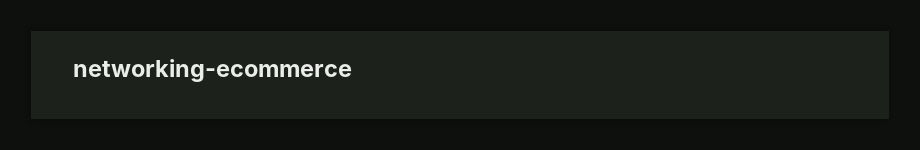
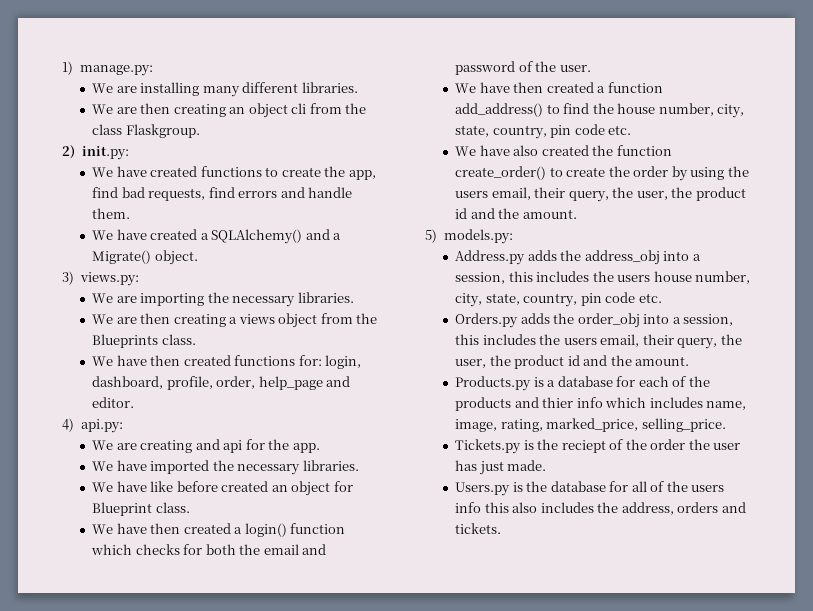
[73,59,352,82] networking-ecommerce -> [62,61,153,76] [92,82,358,97] [92,103,367,118] [92,124,200,138] [62,145,129,160] [92,166,376,180] [92,187,353,201] [92,208,131,219] [92,229,342,244] [92,250,198,265] [62,271,139,286] [92,292,354,307] [92,313,378,328] [92,334,196,348] [92,355,362,369] [92,376,351,390] [92,397,135,408] [62,418,123,433] [92,439,320,453] [92,460,359,475] [92,481,353,496] [92,502,190,516] [92,523,346,537] [91,544,327,555] [455,61,591,75] [455,82,663,93] [455,103,745,118] [455,124,632,139] [455,145,672,156] [455,166,749,181] [455,187,746,202] [455,208,577,219] [425,229,513,244] [455,250,701,265] [455,271,751,284] [455,292,662,307] [455,313,734,328] [455,334,742,349] [455,355,690,369] [455,376,710,391] [455,397,747,411] [455,418,726,432] [455,439,741,454] [455,460,547,475] [455,481,725,496] [455,502,746,515] [455,523,502,534] 1) manage.py: // We are installing many different libraries. // We are then creating an object cli from the class Flaskgroup. // 2) init.py: // We have created functions to create the app, find bad requests, find errors and handle them. // We have created a SQLAlchemy() and a Migrate() object. // 3) views.py: // We are importing the necessary libraries. // We are then creating a views object from the Blueprints class. // We have then created functions for: login, dashboard, profile, order, help_page and editor. // 4) api.py: // We are creating and api for the app. // We have imported the necessary libraries. // We have like before created an object for Blueprint class. // We have then created a login() function which checks for both the email and password of the user. // We have then created a function add_address() to find the house number, city, state, country, pin code etc. // We have also created the function create_order() to create the order by using the users email, their query, the user, the product id and the amount. // 5) models.py: // Address.py adds the address_obj into a session, this includes the users house number, city, state, country, pin code etc. // Orders.py adds the order_obj into a session, this includes the users email, their query, the user, the product id and the amount. // Products.py is a database for each of the products and thier info which includes name, image, rating, marked_price, selling_price. // Tickets.py is the reciept of the order the user has just made. // Users.py is the database for all of the users info this also includes the address, orders and tickets.

